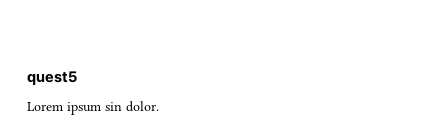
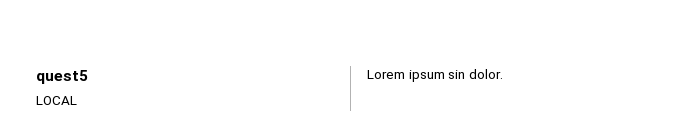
(77, 78) none -> [36,96,77,105] // LOCAL

